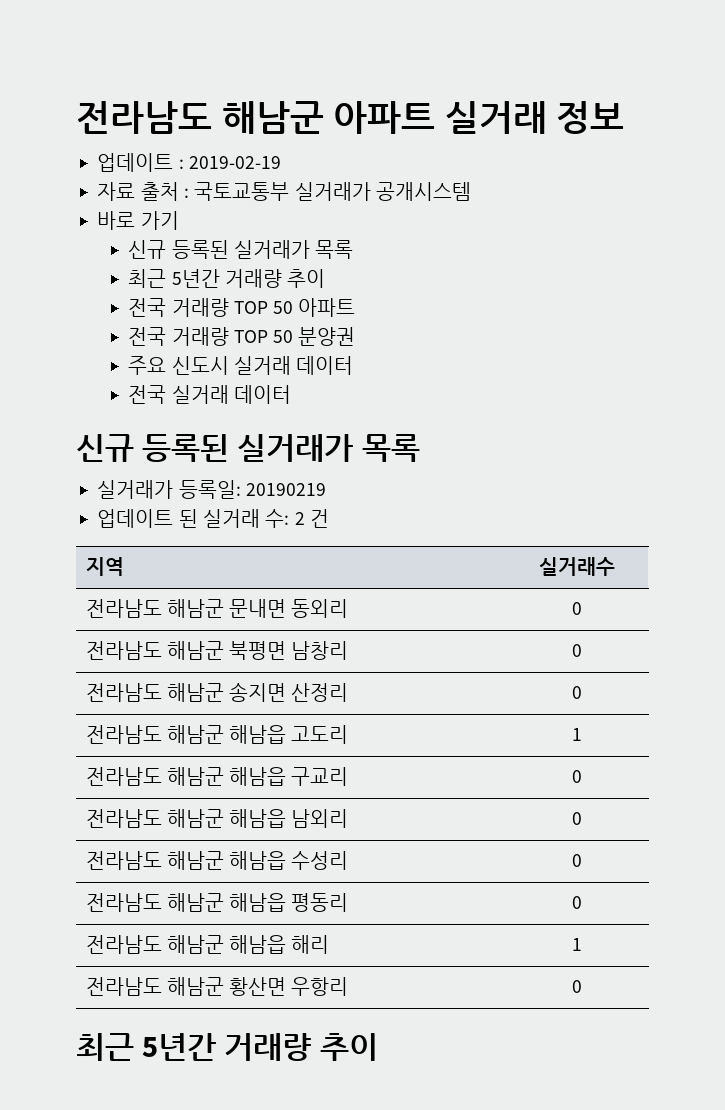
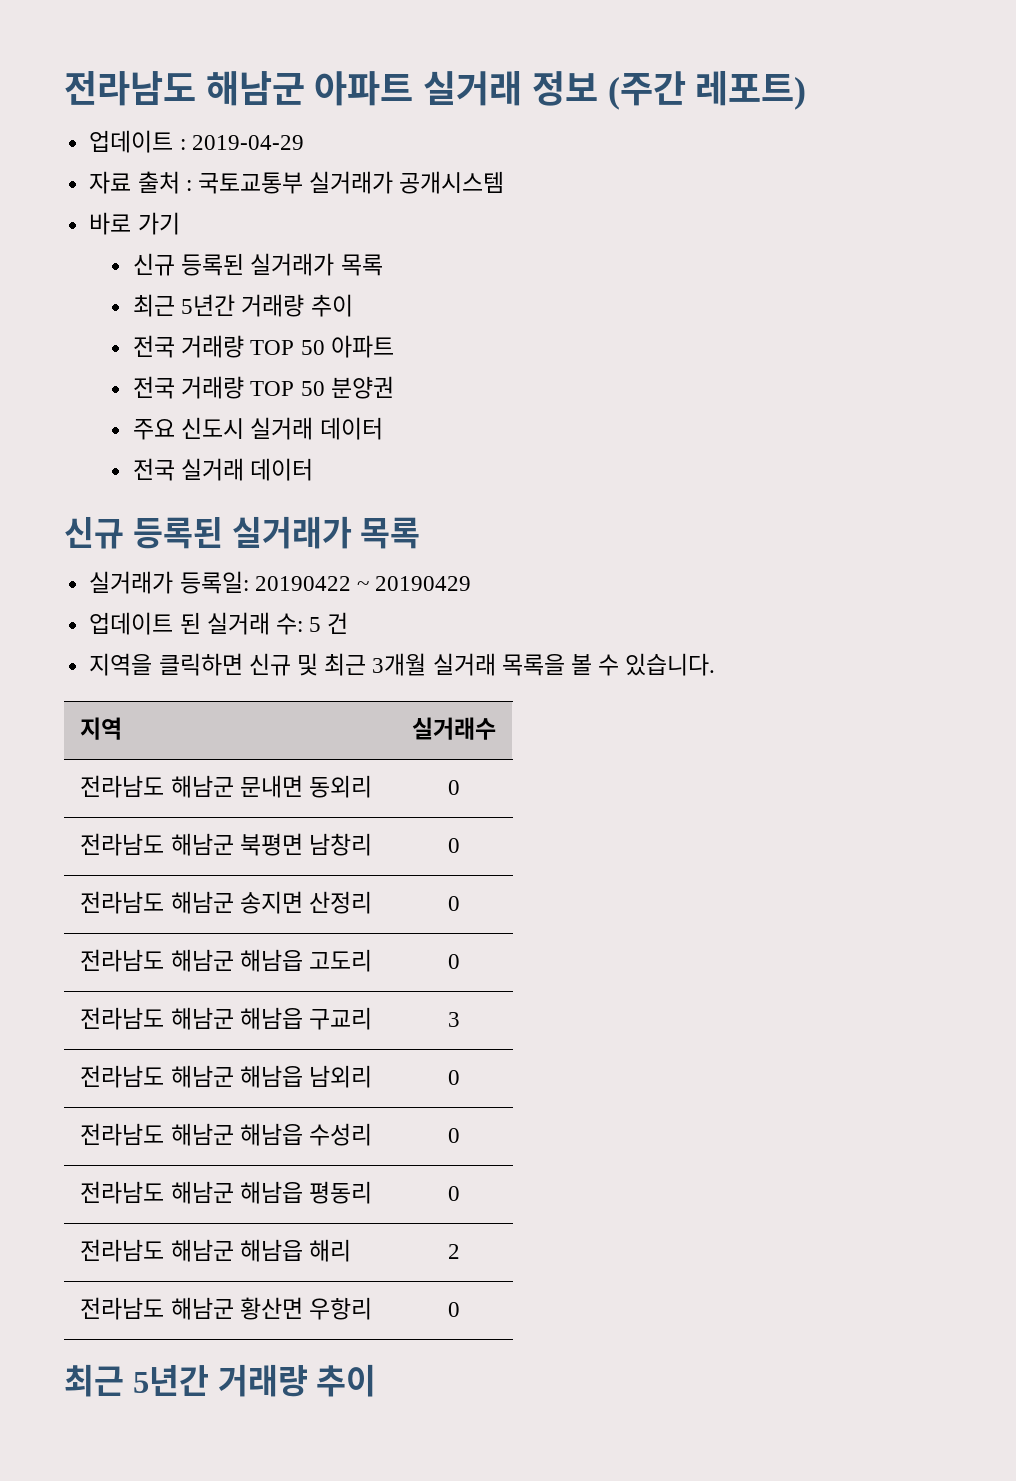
(625, 117) none -> [607,70,807,110] (주간 레포트)
[188,156,281,169] 2019-02-19 -> [191,135,304,150] 2019-04-29
[245,483,326,496] 20190219 -> [254,576,472,591] 20190422 ~ 20190429
[294,512,305,525] 2 -> [309,617,322,632] 5
(329, 518) none -> [89,653,716,676] // 지역을 클릭하면 신규 및 최근 3개월 실거래 목록을 볼 수 있습니다.
[571,728,582,741] 1 -> [447,954,460,969] 0
[571,770,582,783] 0 -> [447,1012,460,1027] 3
[571,938,582,951] 1 -> [447,1244,460,1259] 2

